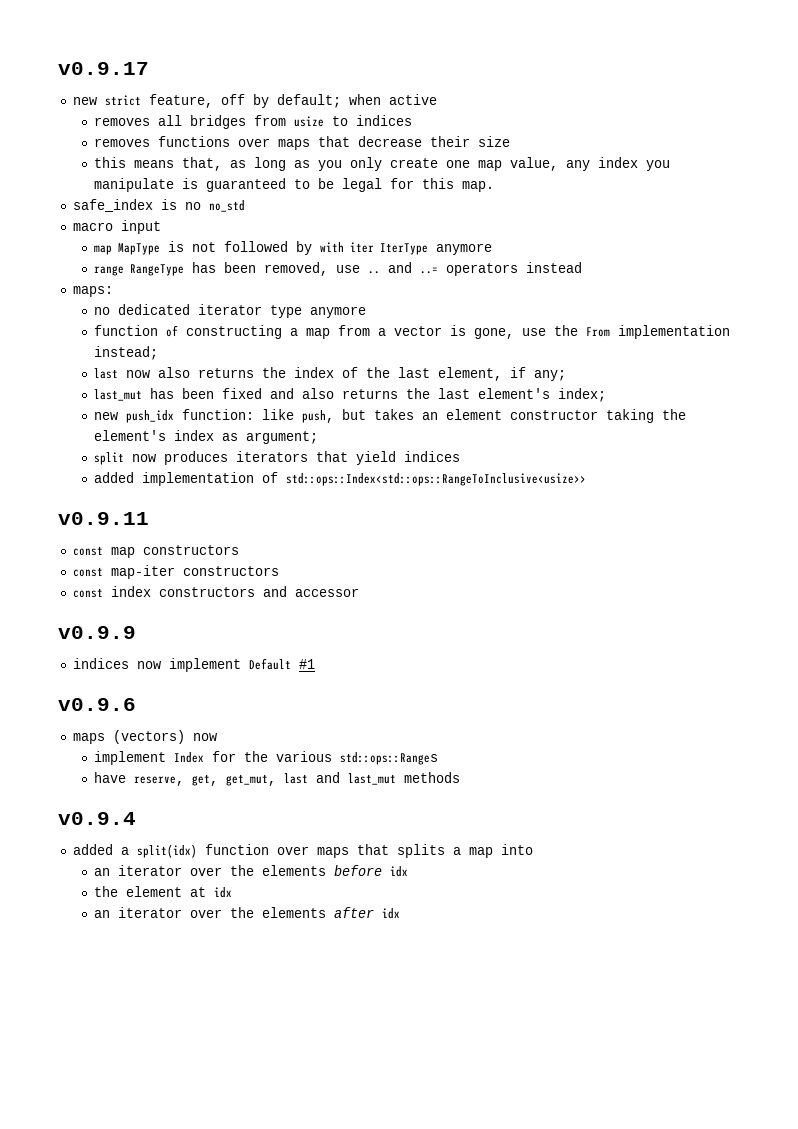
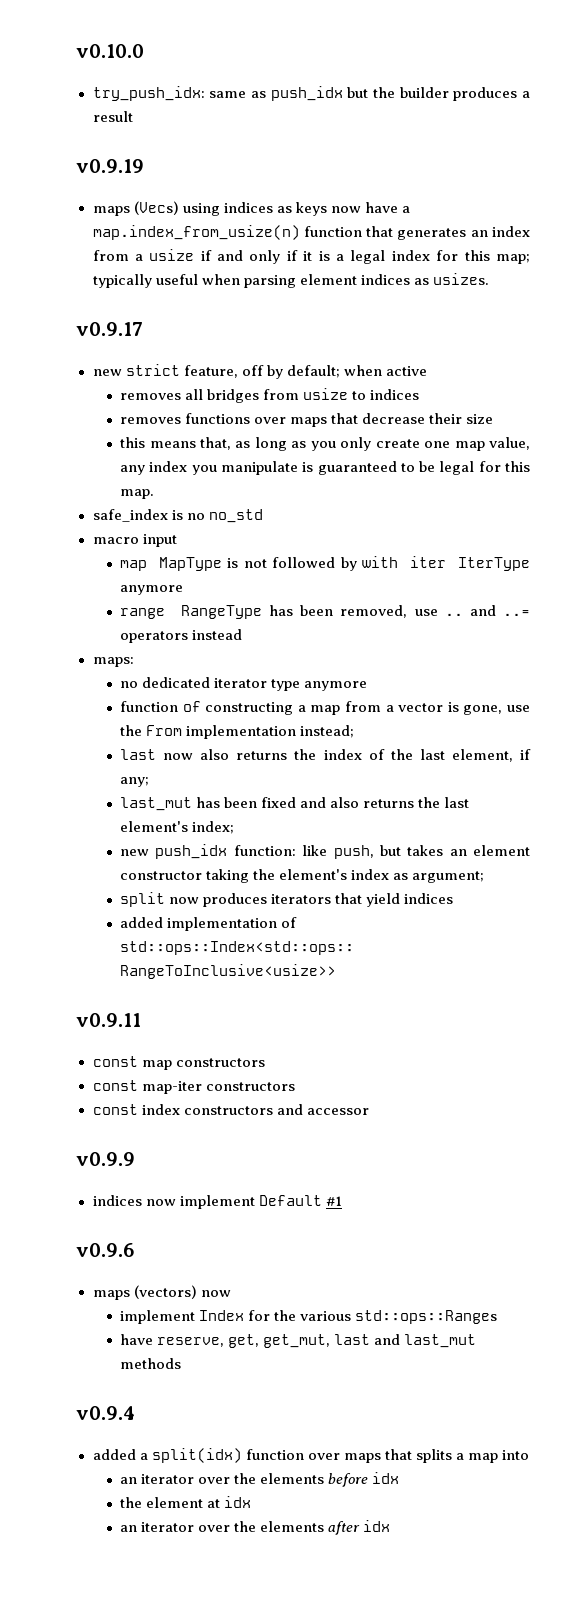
(58, 68) none -> [76,44,144,58] [92,86,530,101] [92,111,133,122] [76,159,144,173] [92,201,410,216] [92,225,530,240] [92,249,531,264] [92,273,489,288] v0.10.0 // try_push_idx: same as push_idx but the builder produces a result // v0.9.19 // maps (Vecs) using indices as keys now have a map.index_from_usize(n) function that generates an index from a usize if and only if it is a legal index for this map; typically useful when parsing element indices as usizes. //

